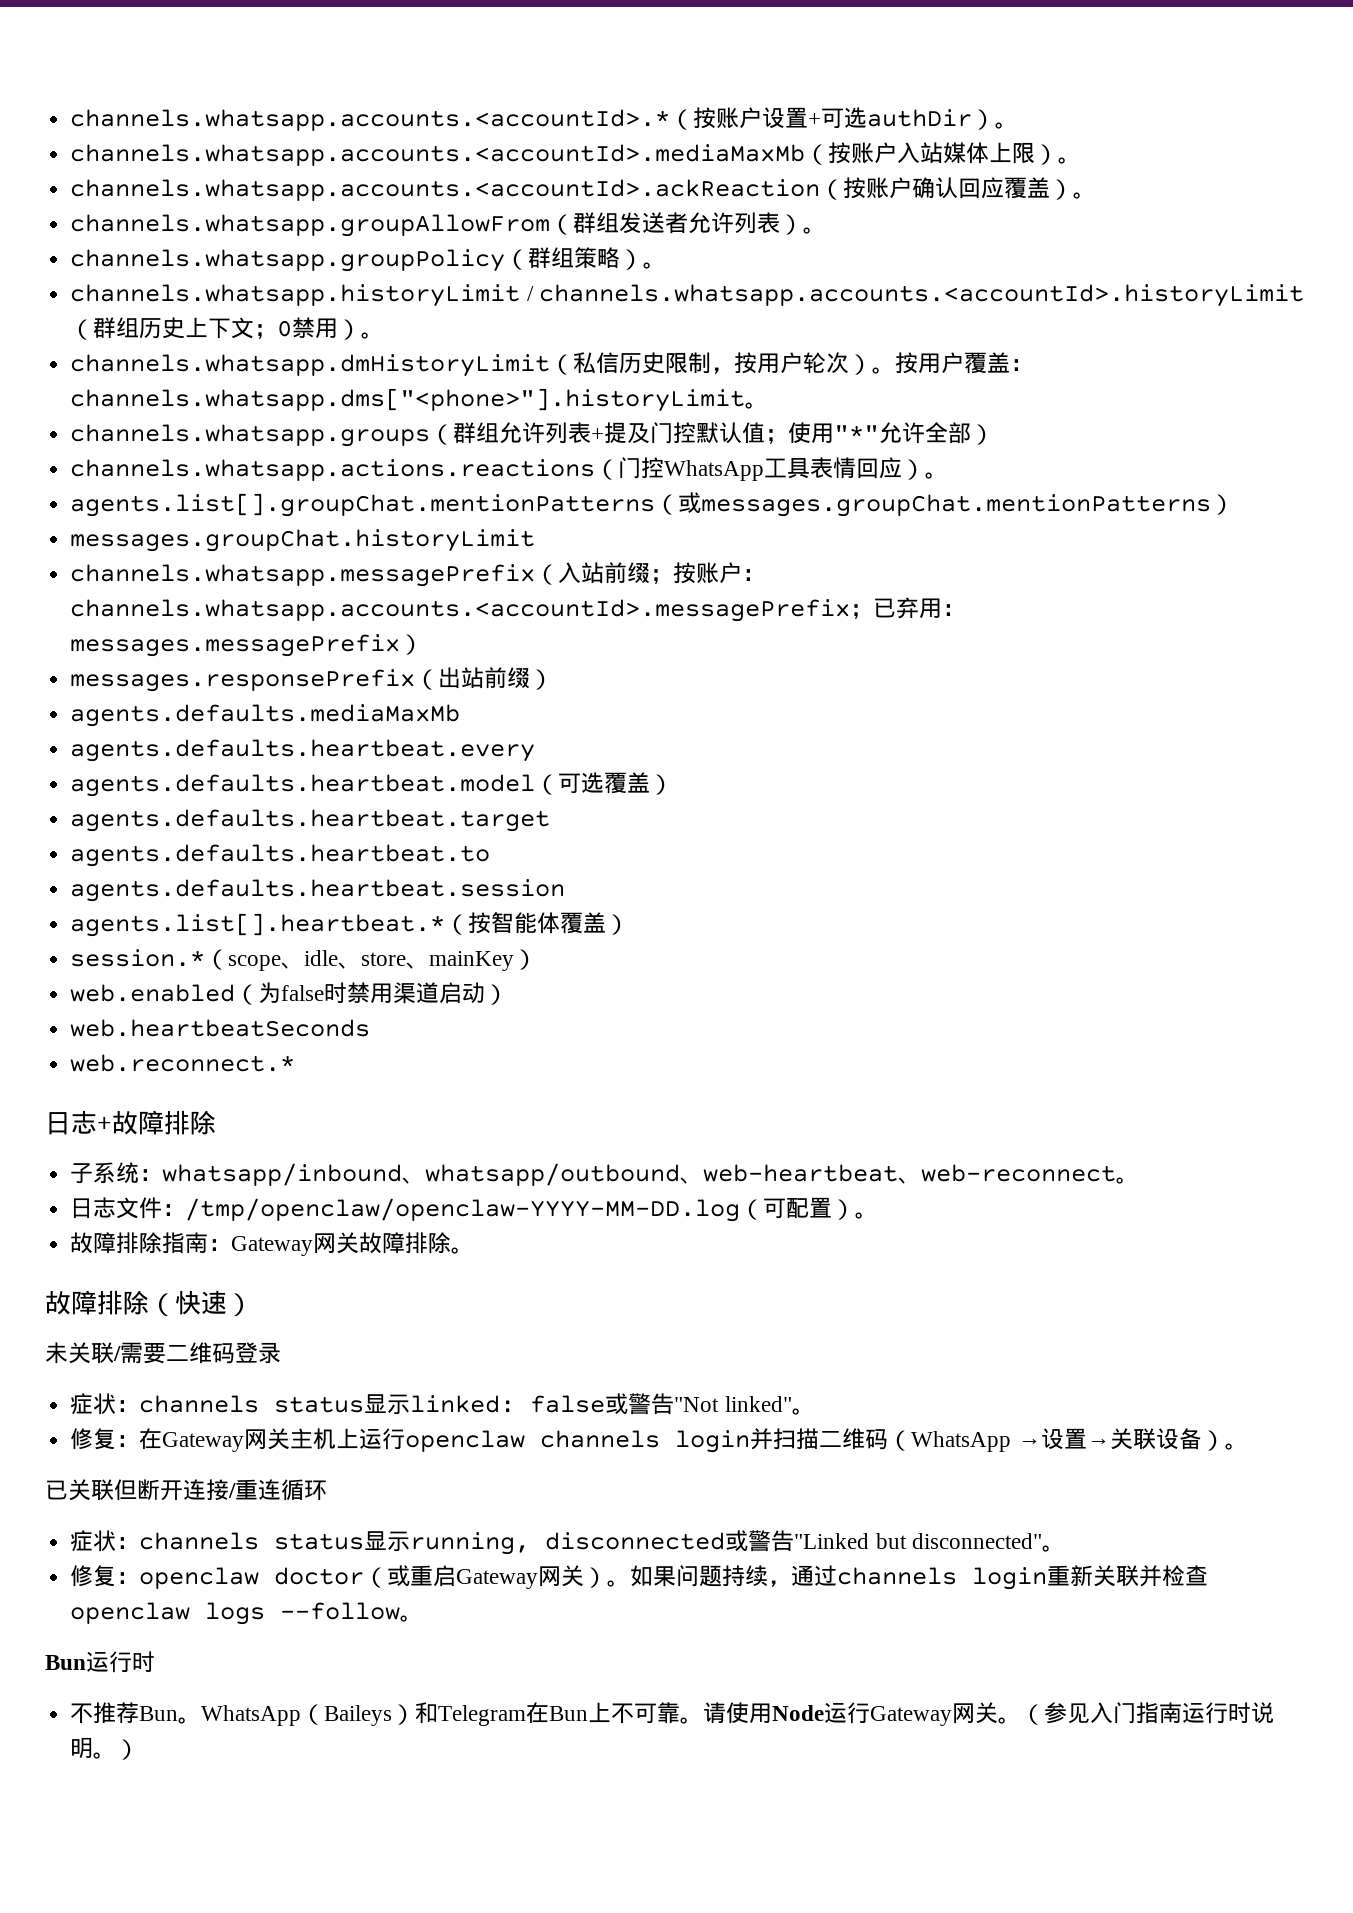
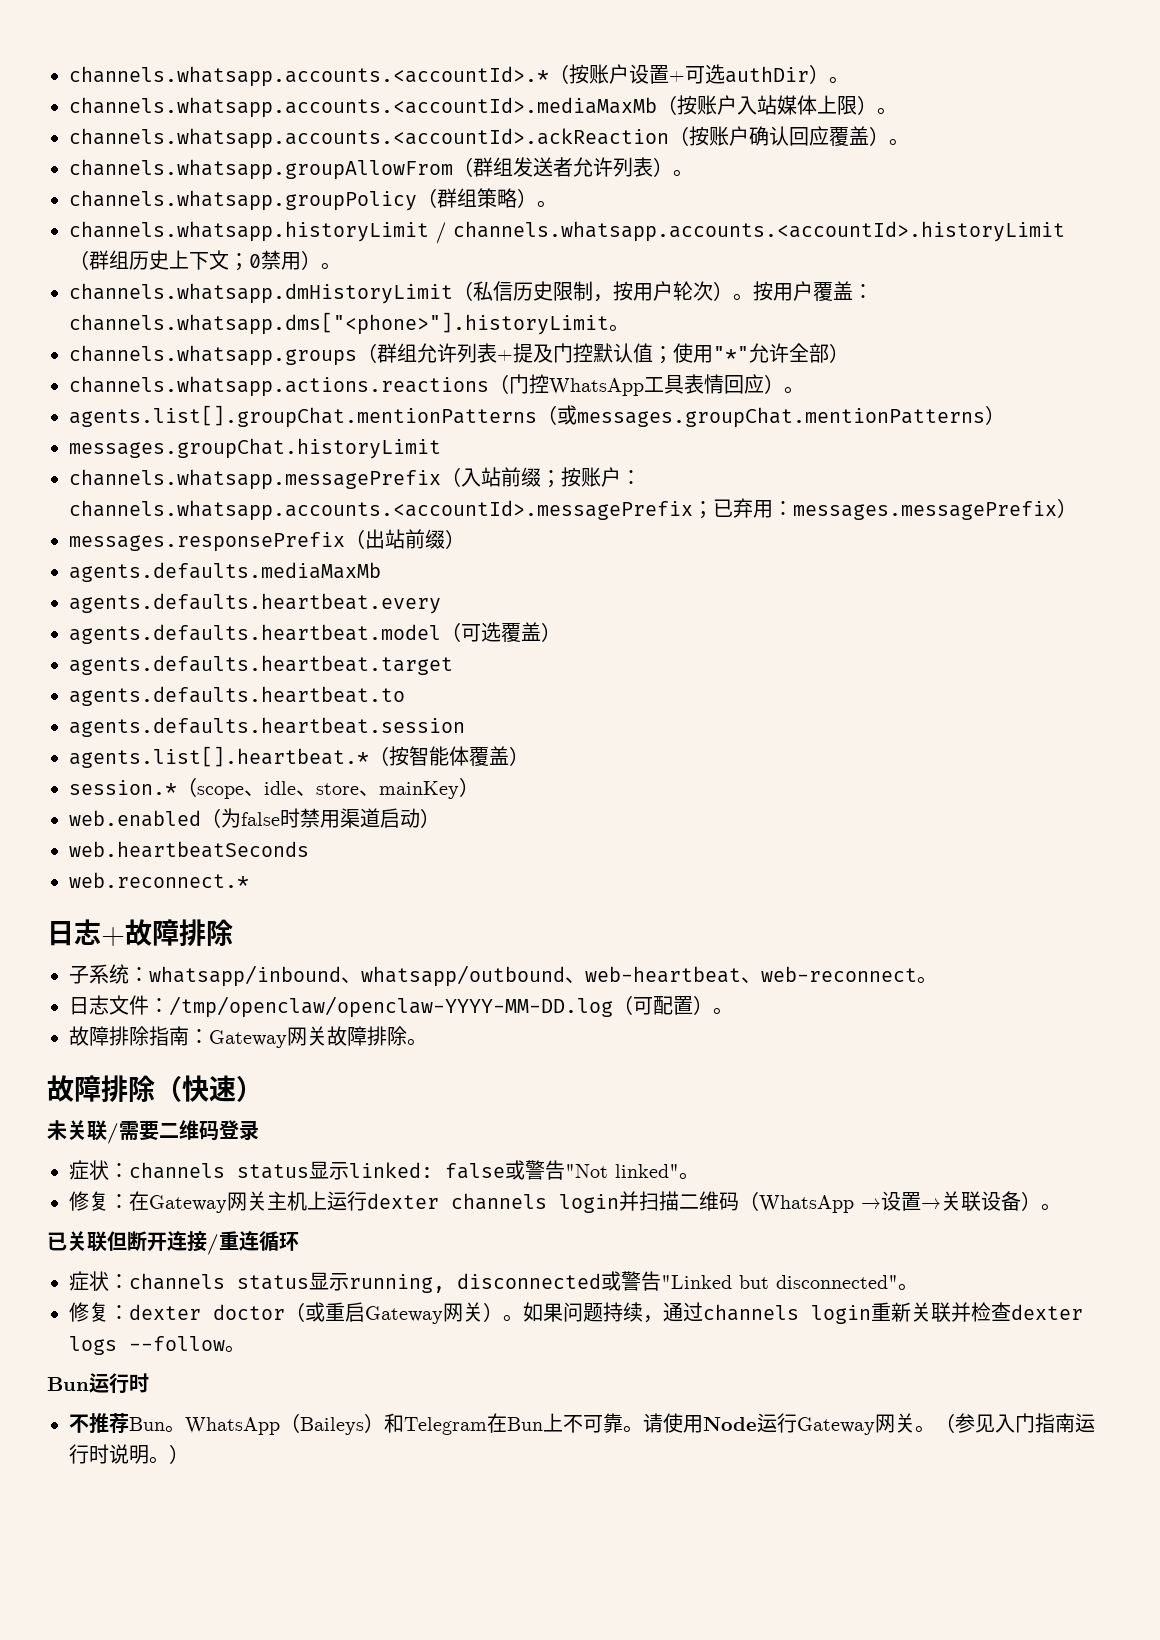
[405,1430,526,1452] openclaw -> [367,1193,439,1209] dexter
[139,1567,260,1589] openclaw -> [129,1304,201,1320] dexter
[70,1602,191,1624] openclaw -> [1011,1304,1083,1320] dexter

